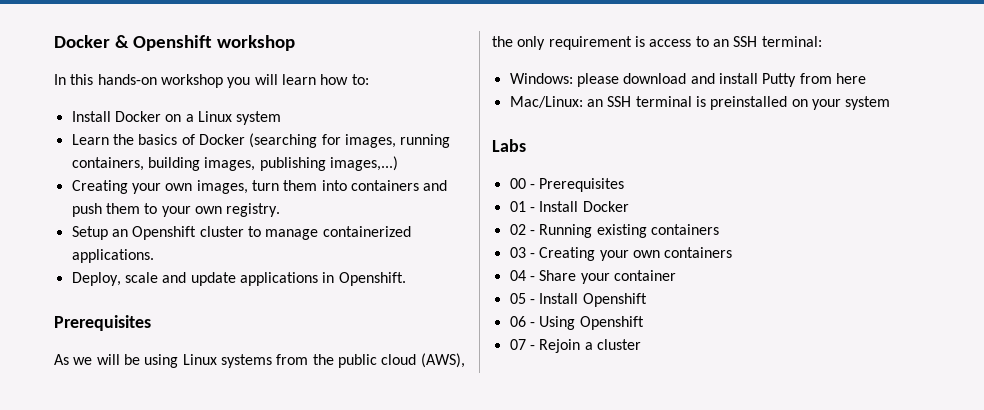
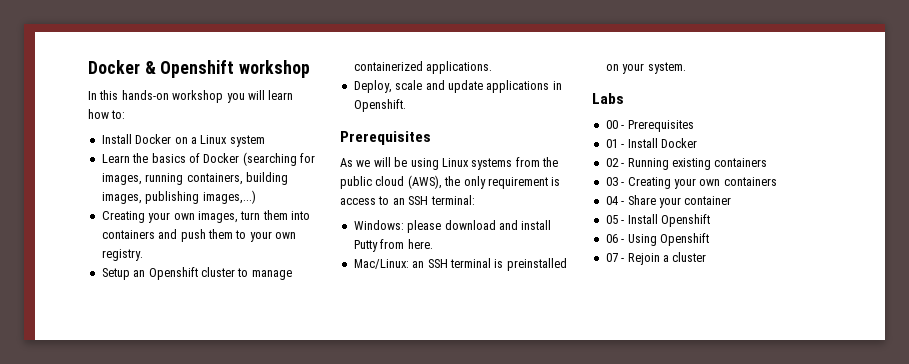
[835,73,866,84] here -> [407,239,433,249] here.
[845,96,891,110] system -> [647,62,686,74] system.

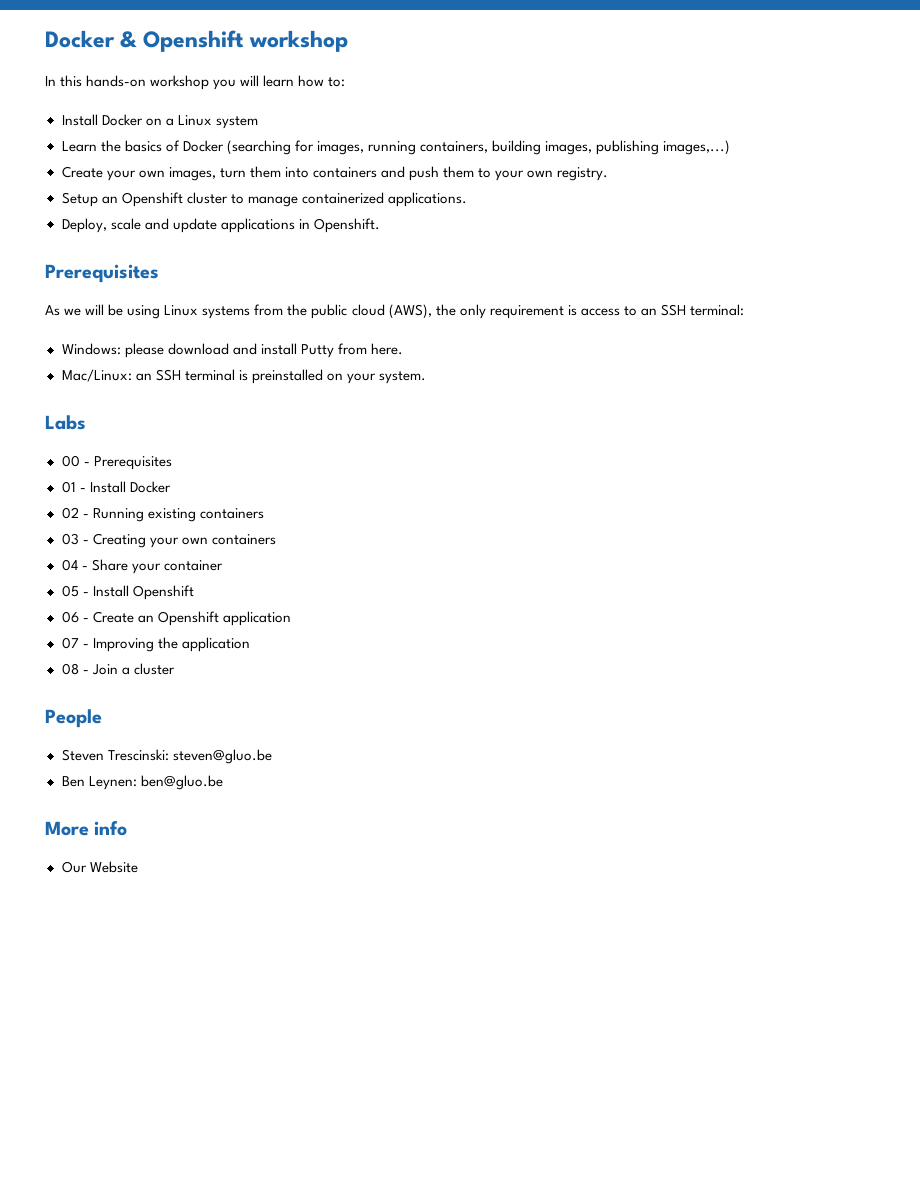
[101,211,145,223] Creating -> [61,166,103,178] Create
[627,233,709,246] Using Openshift -> [92,611,291,626] Create an Openshift application
[627,252,707,265] Rejoin a cluster -> [92,637,250,652] [61,663,175,675] [45,709,102,728] [61,749,272,764] [61,775,223,790] [45,821,128,836] [61,861,138,873] Improving the application // 08 - Join a cluster // People // Steven Trescinski: steven@gluo.be // Ben Leynen: ben@gluo.be // More info // Our Website

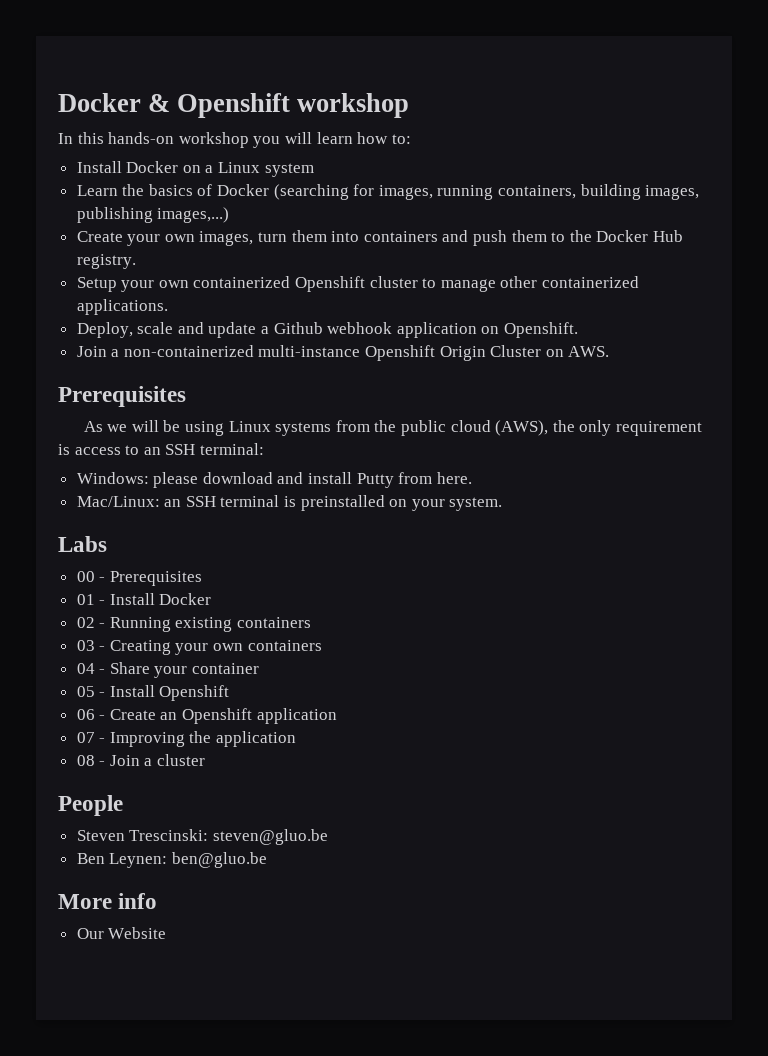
[495,170,554,181] your own -> [569,230,683,242] the Docker Hub
[101,196,118,204] an -> [121,276,291,292] your own containerized
(298, 201) none -> [500,276,538,288] other
[220,218,380,233] applications in Openshift. -> [261,322,579,338] [76,345,610,361] a Github webhook application on Openshift. // Join a non-containerized multi-instance Openshift Origin Cluster on AWS.

